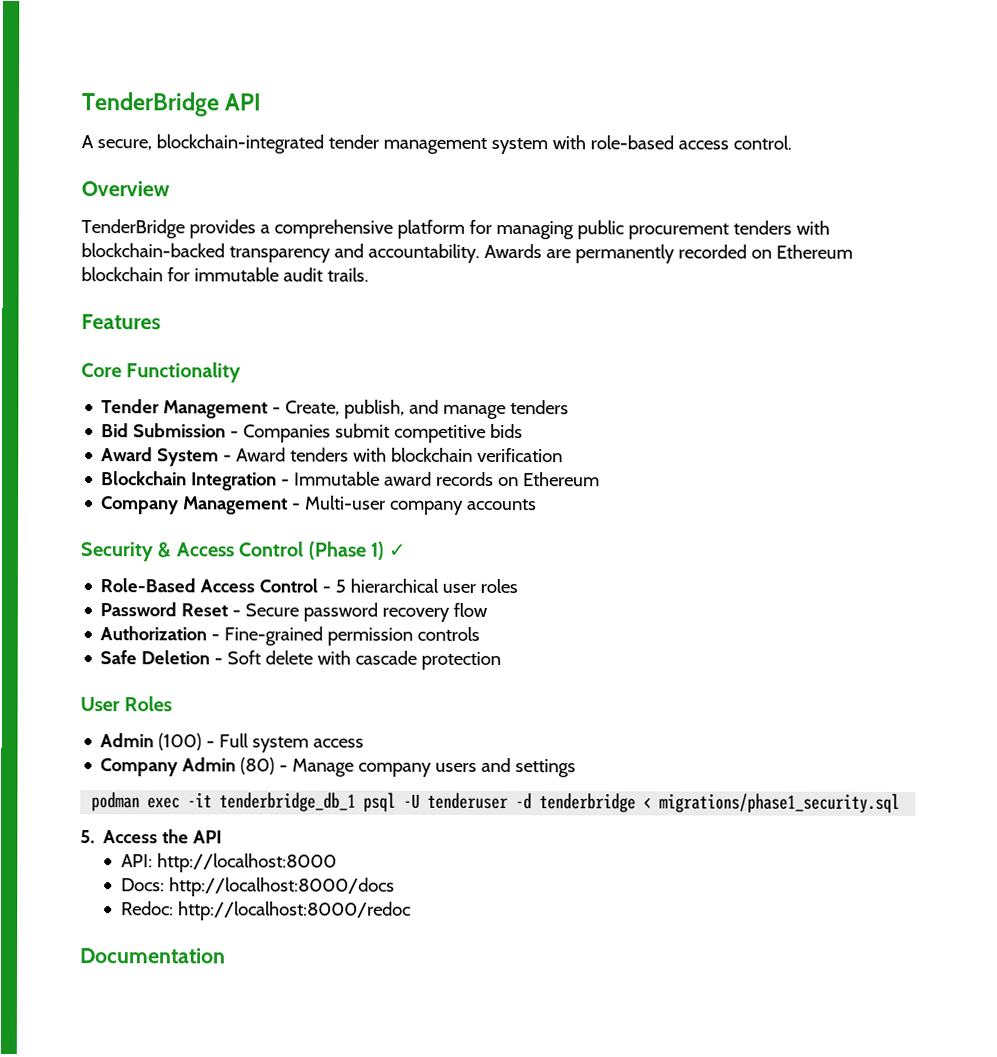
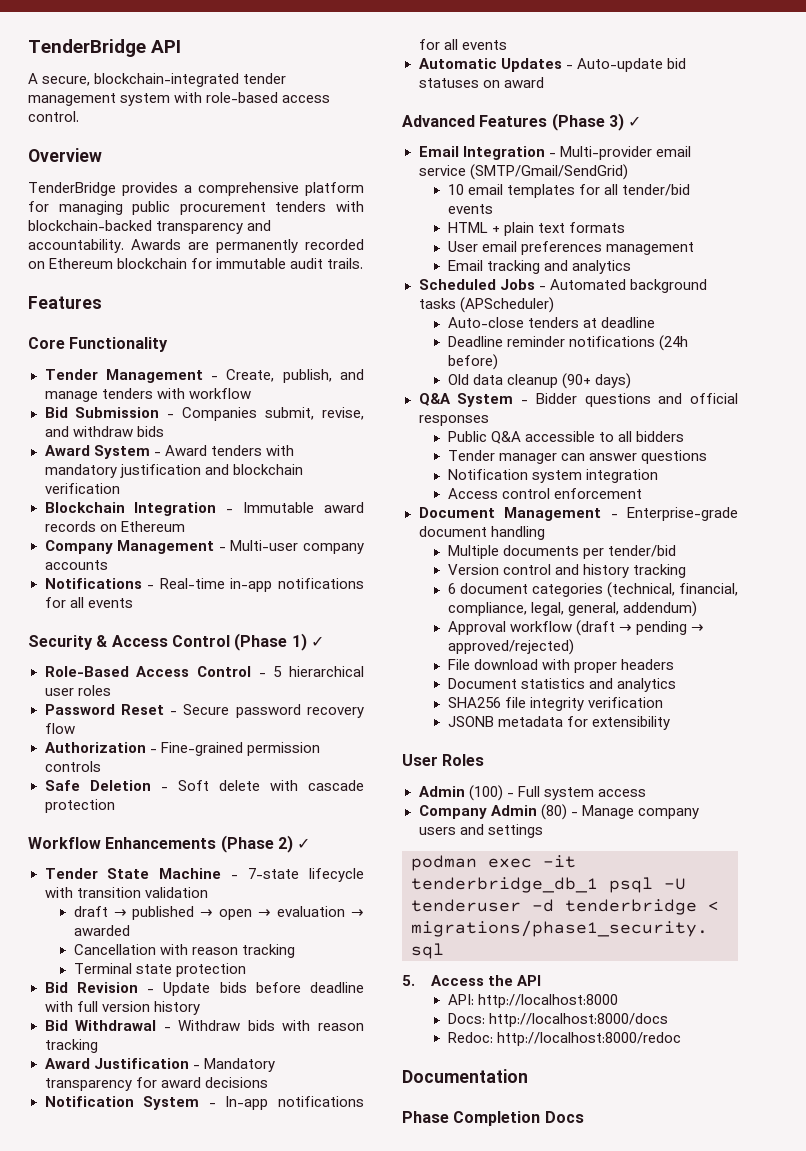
(570, 407) none -> [156,388,251,399] with workflow
[335,423,487,443] submit competitive -> [265,407,364,420] [44,426,133,437] submit, revise, and withdraw
(388, 454) none -> [44,464,229,478] mandatory justification and
(538, 504) none -> [44,578,364,592] [44,597,133,608] // Notifications - Real-time in-app notifications for all events
(502, 661) none -> [28,835,311,853] [44,868,364,882] [44,887,208,898] [73,906,364,920] [73,925,130,936] [73,944,295,958] [73,963,246,977] [44,982,364,996] [44,1001,200,1015] [44,1020,364,1031] [44,1039,98,1053] [44,1058,275,1072] [44,1077,268,1091] [44,1096,364,1110] [418,39,507,50] [418,58,686,72] [418,77,544,88] [402,113,642,131] [418,146,691,160] [418,164,628,180] [447,184,690,198] [447,204,493,214] [447,222,625,236] [447,241,694,255] [447,260,631,274] [418,279,707,293] [418,297,554,313] [447,317,655,328] [447,335,688,351] [447,354,498,370] [447,373,631,389] [418,393,738,407] [418,415,489,426] [447,431,684,444] [447,450,707,464] [447,469,658,483] [447,488,642,499] [418,507,738,521] [418,526,545,540] [447,545,676,559] [447,564,686,578] [447,582,738,598] [447,601,697,617] [447,620,704,636] [447,639,574,655] [447,659,674,673] [447,678,676,692] [447,697,663,711] [447,716,670,730] // Workflow Enhancements (Phase 2) ✓ // Tender State Machine - 7-state lifecycle with transition validation // draft → published → open → evaluation → awarded // Cancellation with reason tracking // Terminal state protection // Bid Revision - Update bids before deadline with full version history // Bid Withdrawal - Withdraw bids with reason tracking // Award Justification - Mandatory transparency for award decisions // Notification System - In-app notifications for all events // Automatic Updates - Auto-update bid statuses on award // Advanced Features (Phase 3) ✓ // Email Integration - Multi-provider email service (SMTP/Gmail/SendGrid) // 10 email templates for all tender/bid events // HTML + plain text formats // User email preferences management // Email tracking and analytics // Scheduled Jobs - Automated background tasks (APScheduler) // Auto-close tenders at deadline // Deadline reminder notifications (24h before) // Old data cleanup (90+ days) // Q&A System - Bidder questions and official responses // Public Q&A accessible to all bidders // Tender manager can answer questions // Notification system integration // Access control enforcement // Document Management - Enterprise-grade document handling // Multiple documents per tender/bid // Version control and history tracking // 6 document categories (technical, financial, compliance, legal, general, addendum) // Approval workflow (draft → pending → approved/rejected) // File download with proper headers // Document statistics and analytics // SHA256 file integrity verification // JSONB metadata for extensibility
(226, 956) none -> [402,1111,584,1126] // Phase Completion Docs

